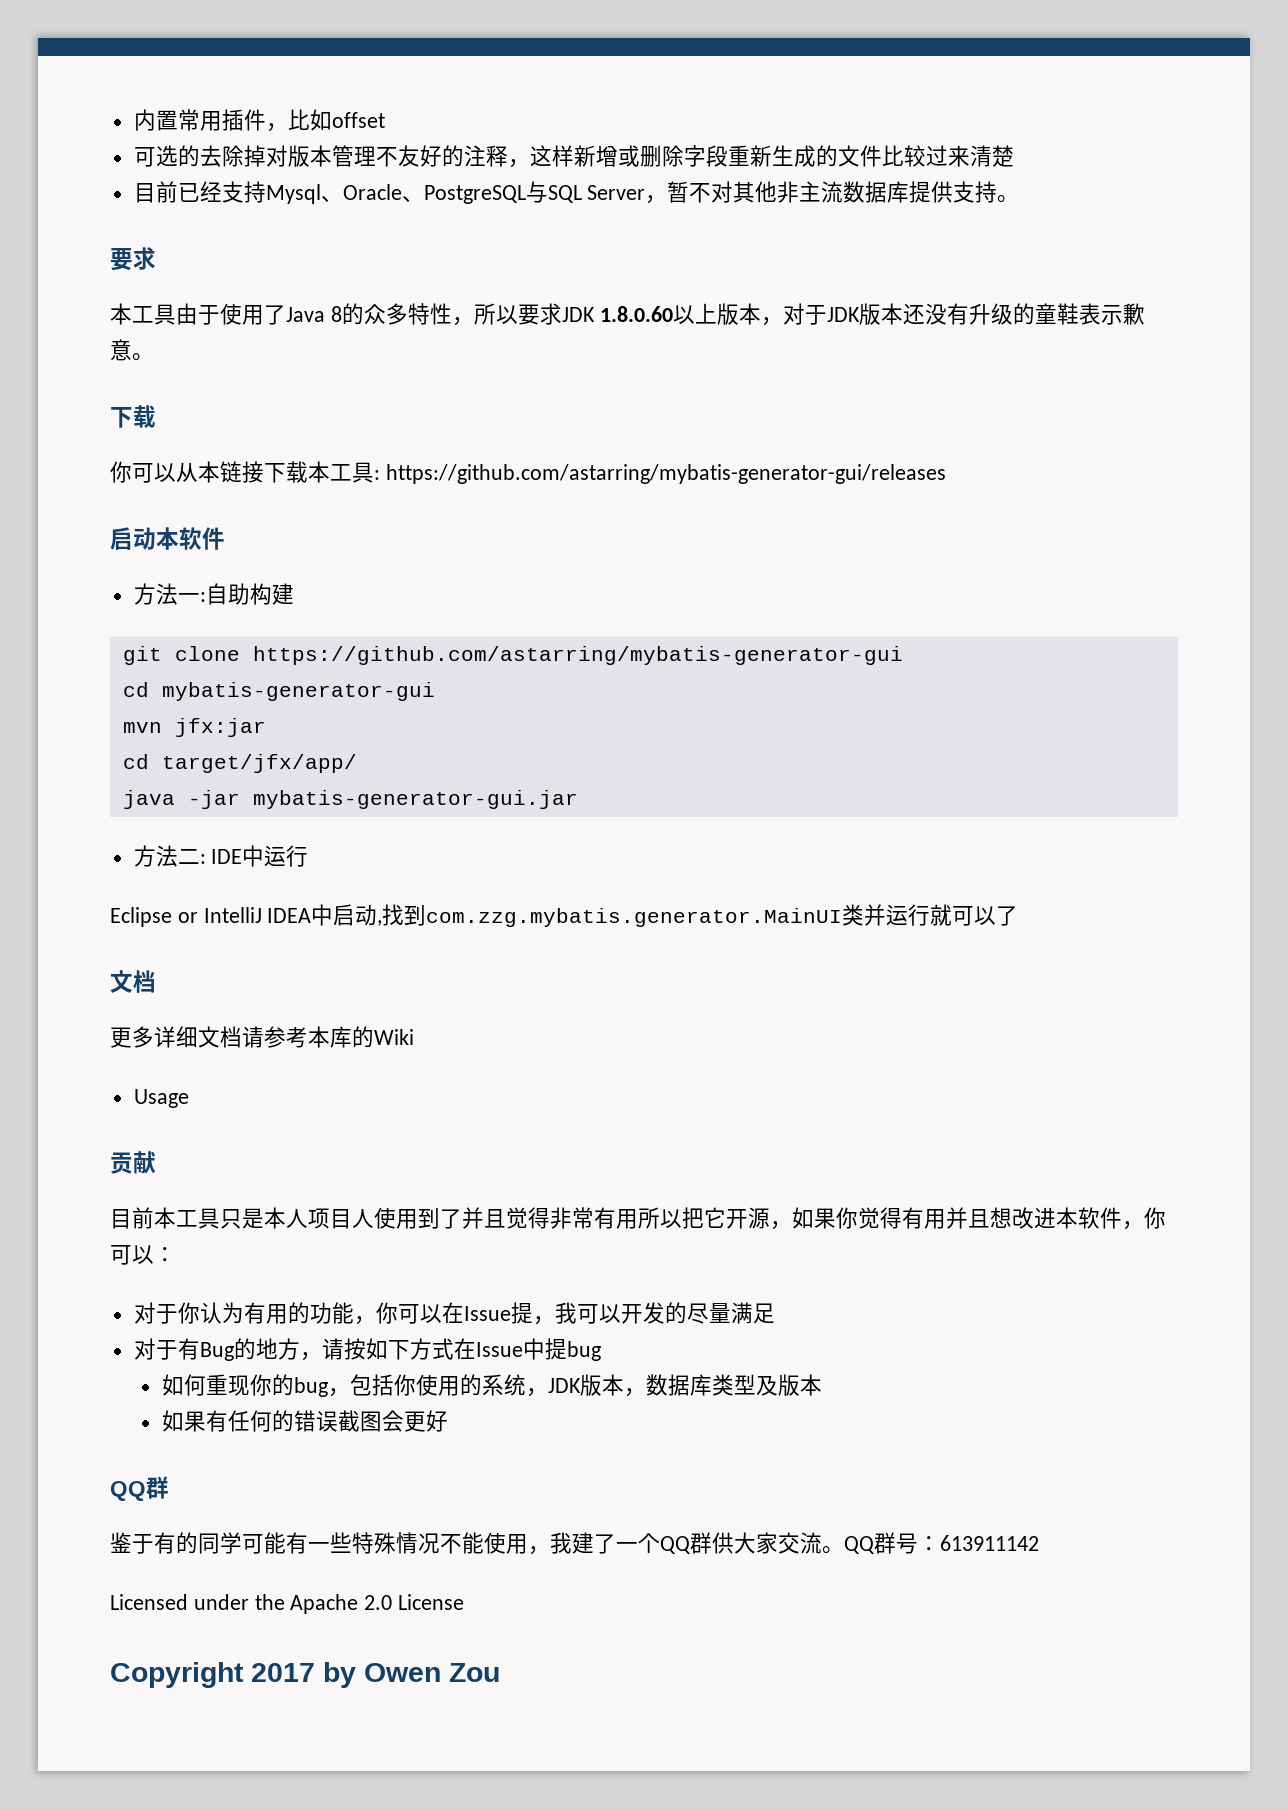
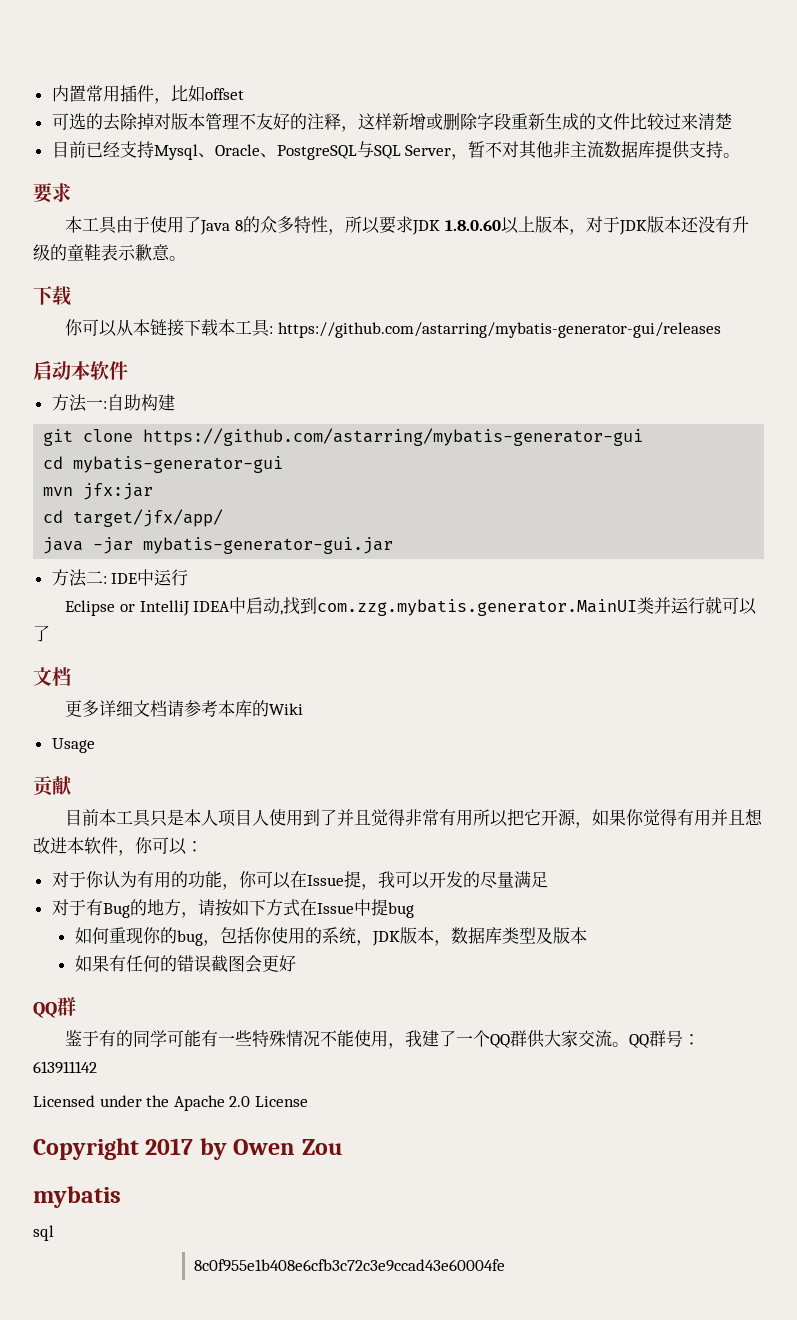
(500, 1672) none -> [33,1186,121,1208] [33,1225,54,1241] [194,1259,506,1272] // mybatis // sql // 8c0f955e1b408e6cfb3c72c3e9ccad43e60004fe

